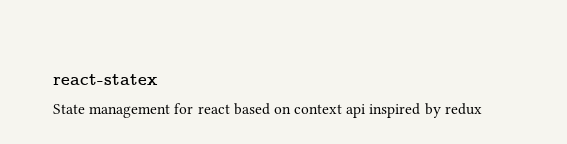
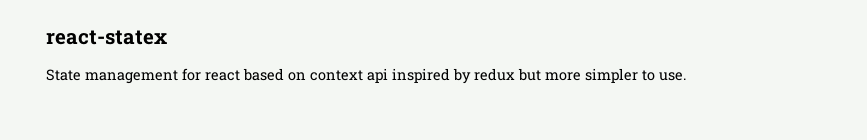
(482, 109) none -> [518,68,686,83] but more simpler to use.

